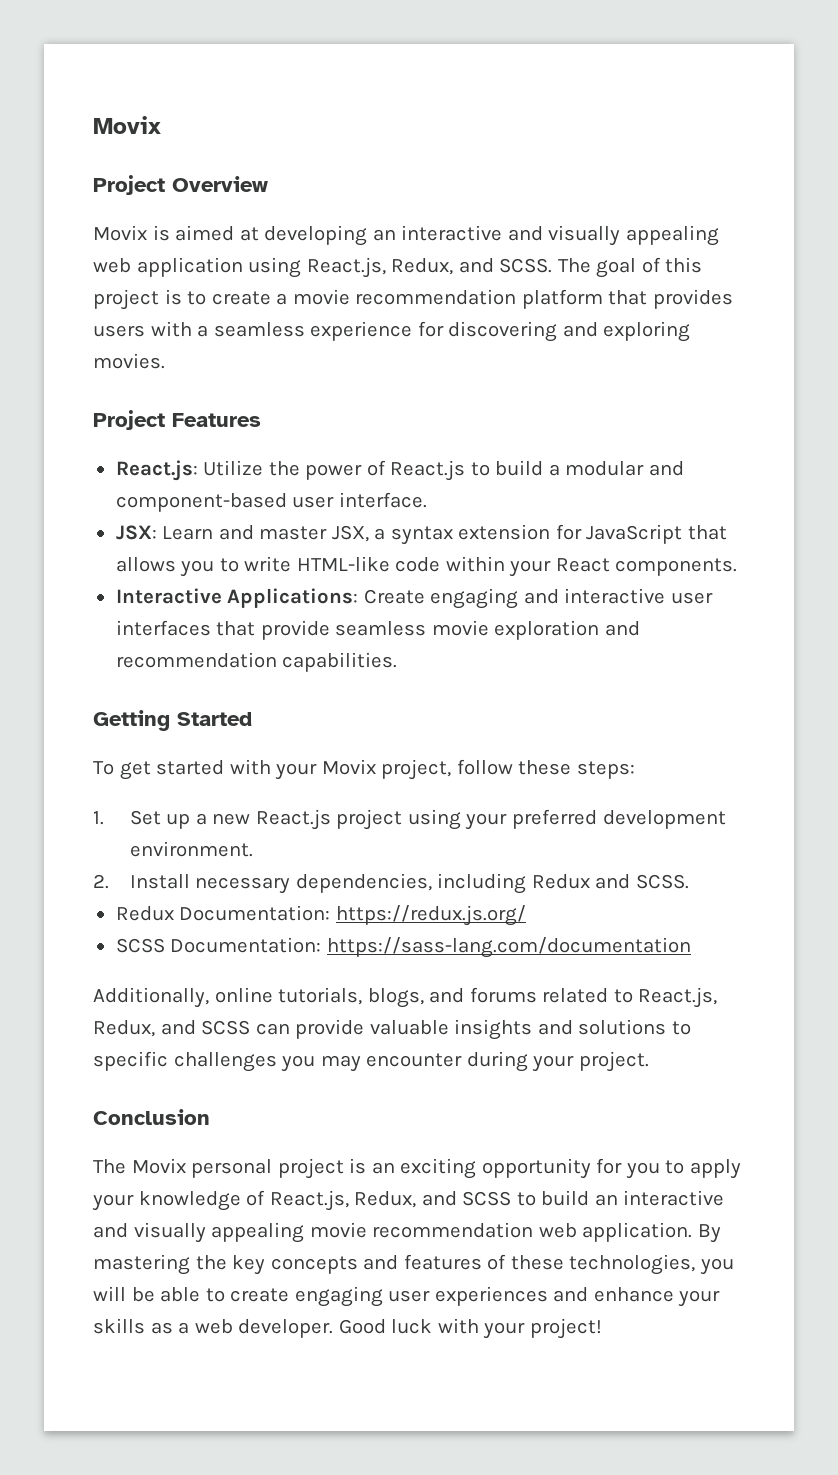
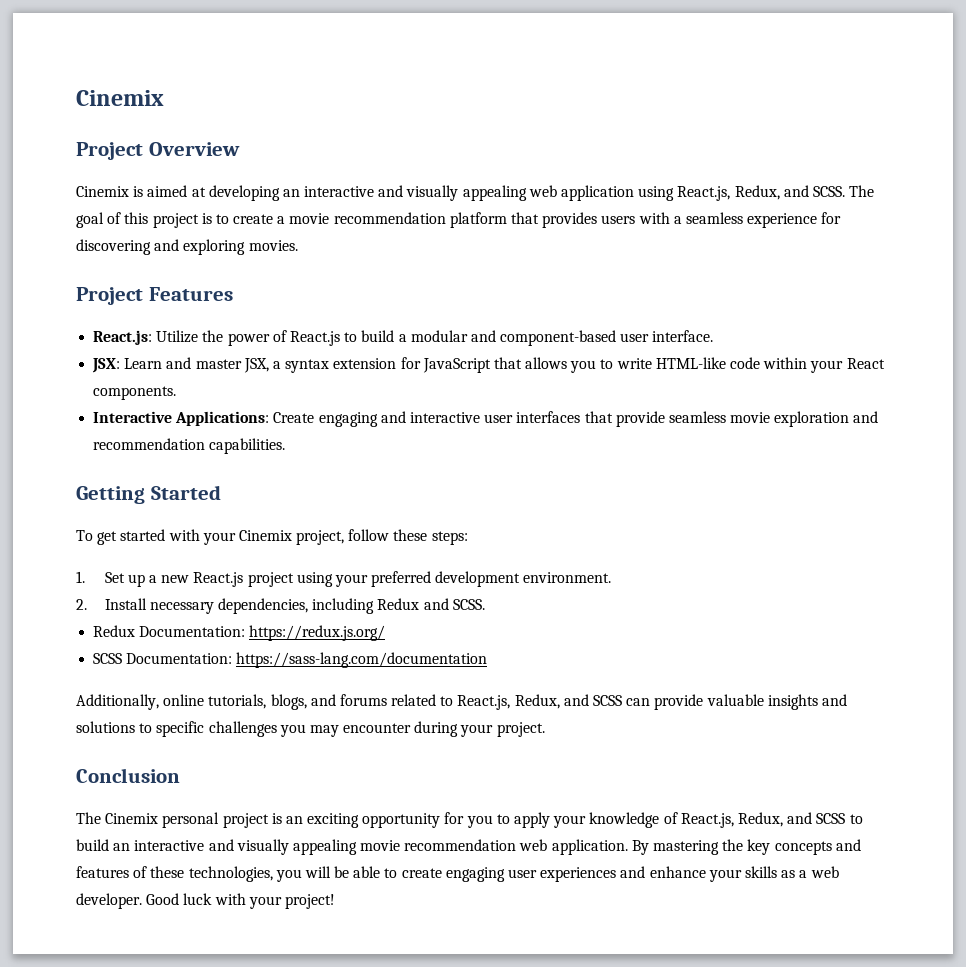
[93,116,161,134] Movix -> [76,90,164,106] Cinemix
[93,225,147,241] Movix -> [76,186,129,197] Cinemix
[321,759,376,775] Movix -> [238,530,292,541] Cinemix
[131,1158,186,1174] Movix -> [105,813,159,824] Cinemix

